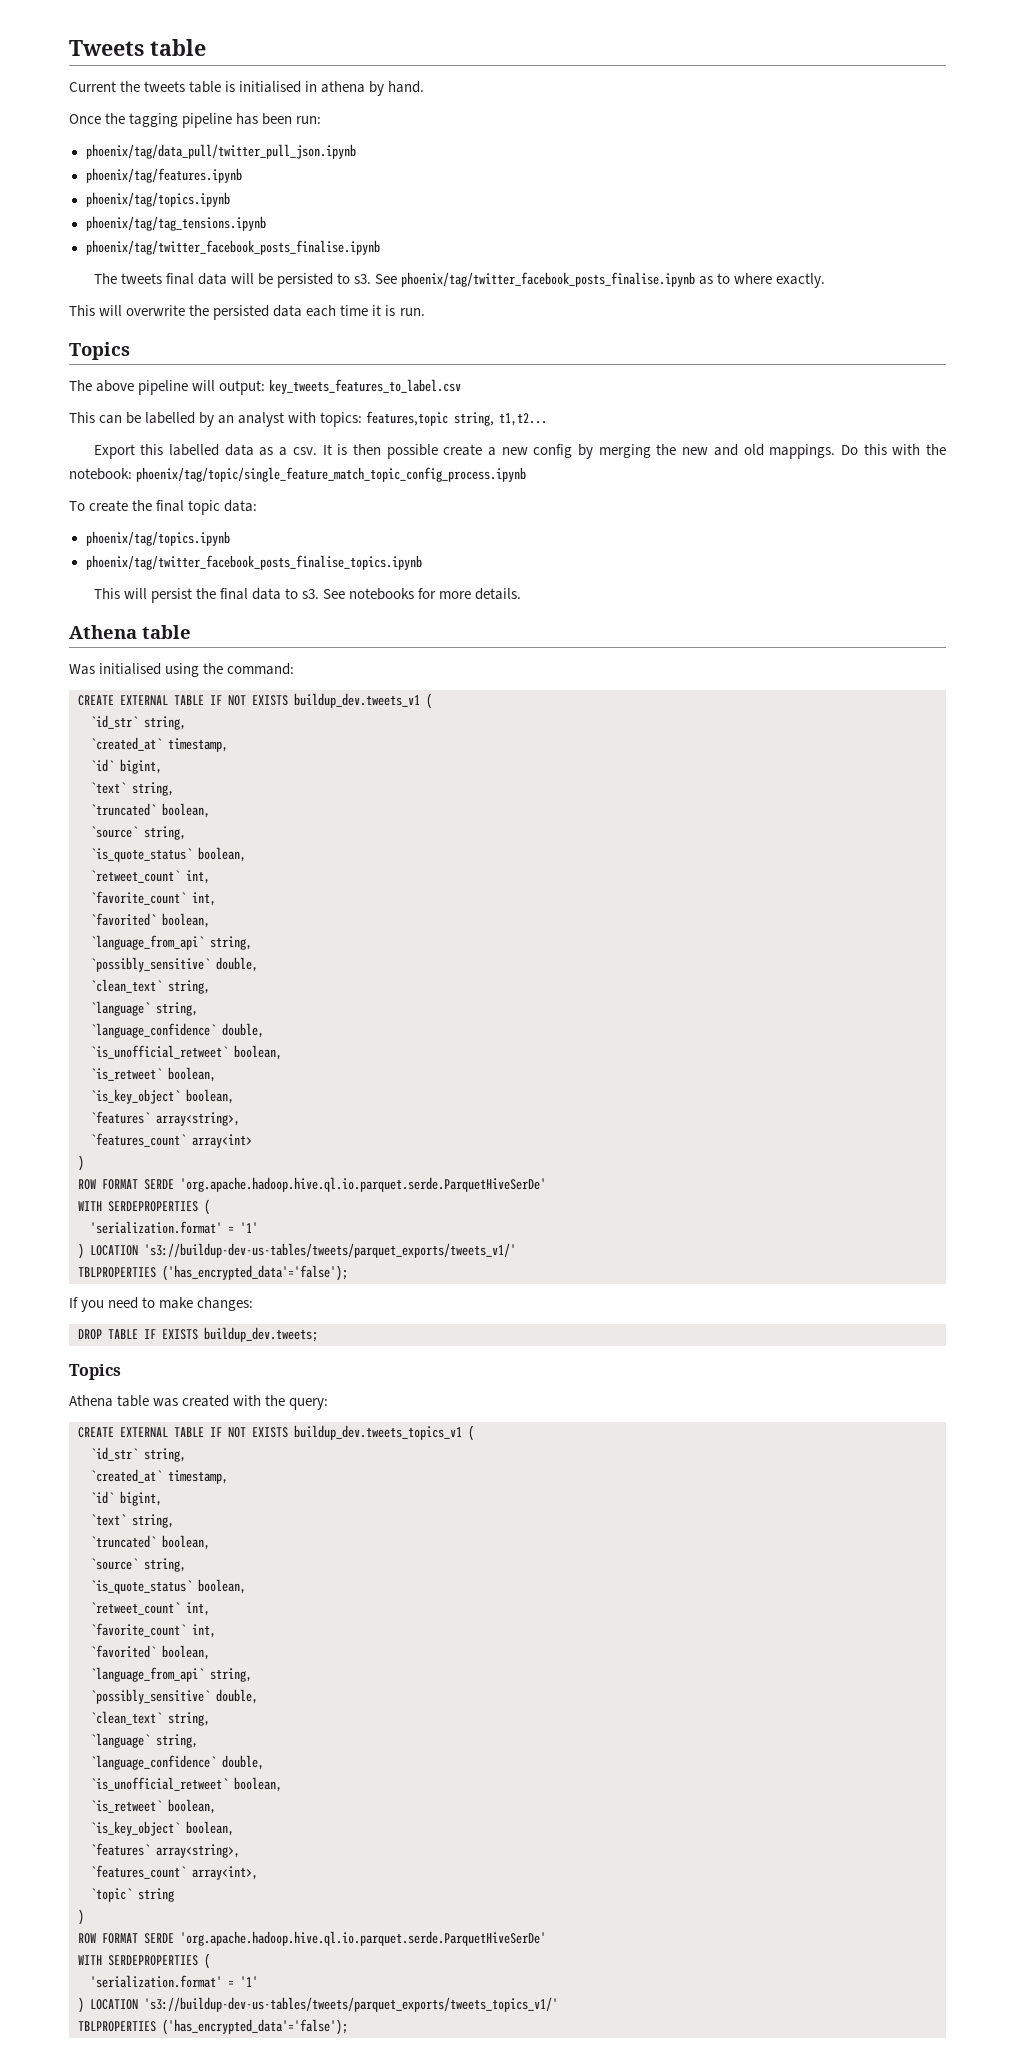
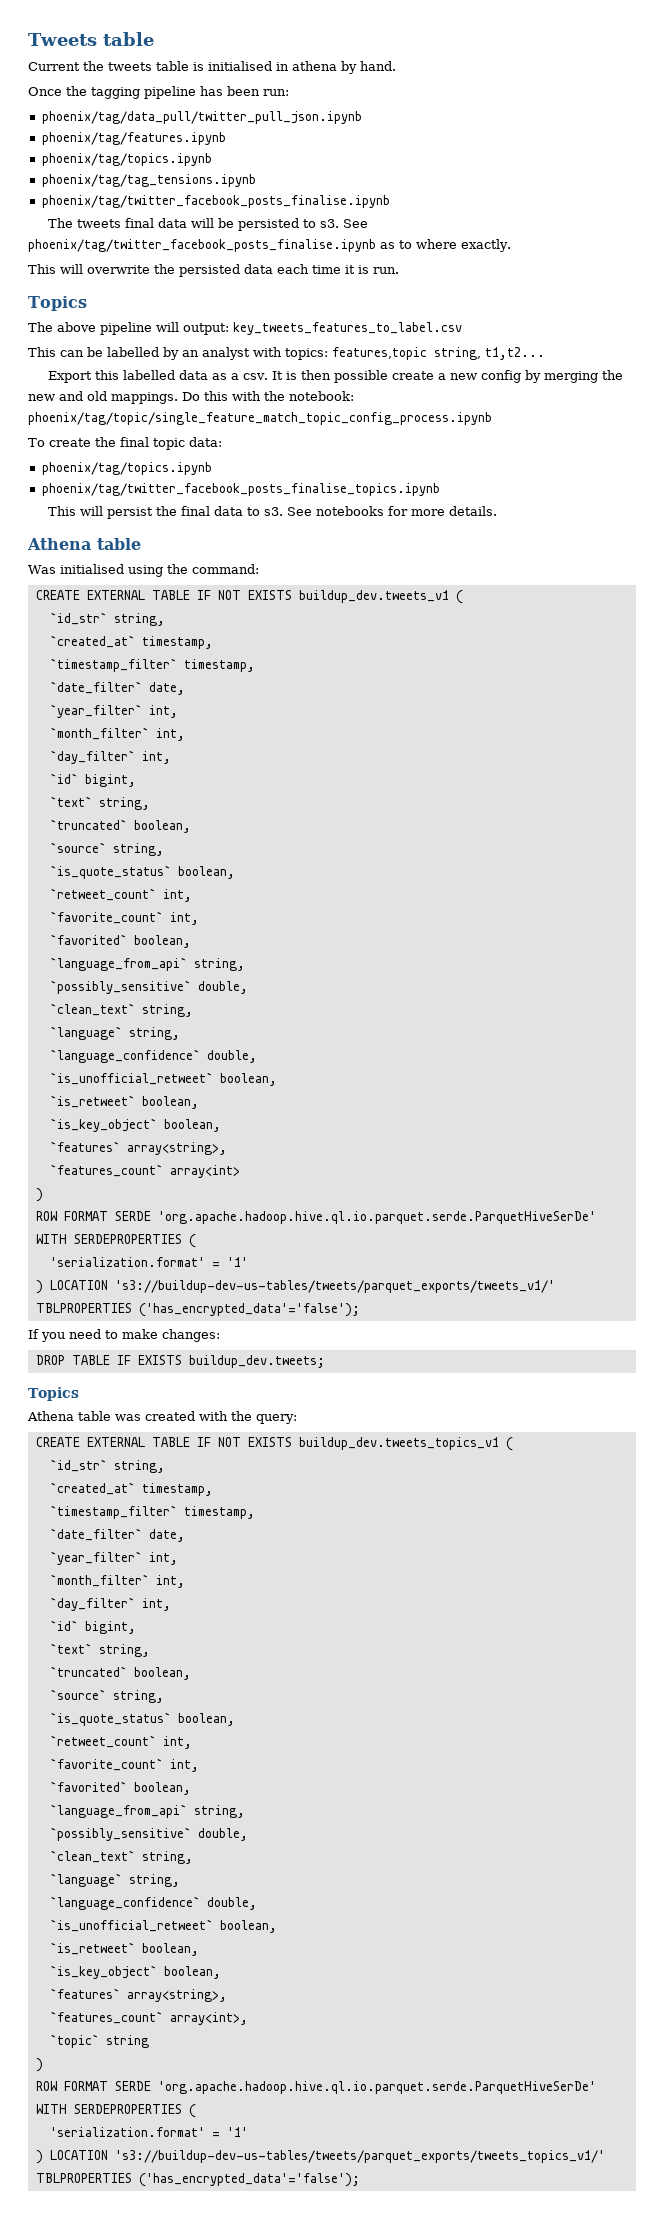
(228, 745) none -> [49,658,255,672] [49,681,185,695] [49,704,178,718] [49,727,185,741] [49,750,171,764] // `timestamp_filter` timestamp, // `date_filter` date, // `year_filter` int, // `month_filter` int, // `day_filter` int,
(228, 1477) none -> [49,1505,255,1519] [49,1528,185,1542] [49,1551,178,1565] [49,1574,185,1588] [49,1597,171,1611] // `timestamp_filter` timestamp, // `date_filter` date, // `year_filter` int, // `month_filter` int, // `day_filter` int,

